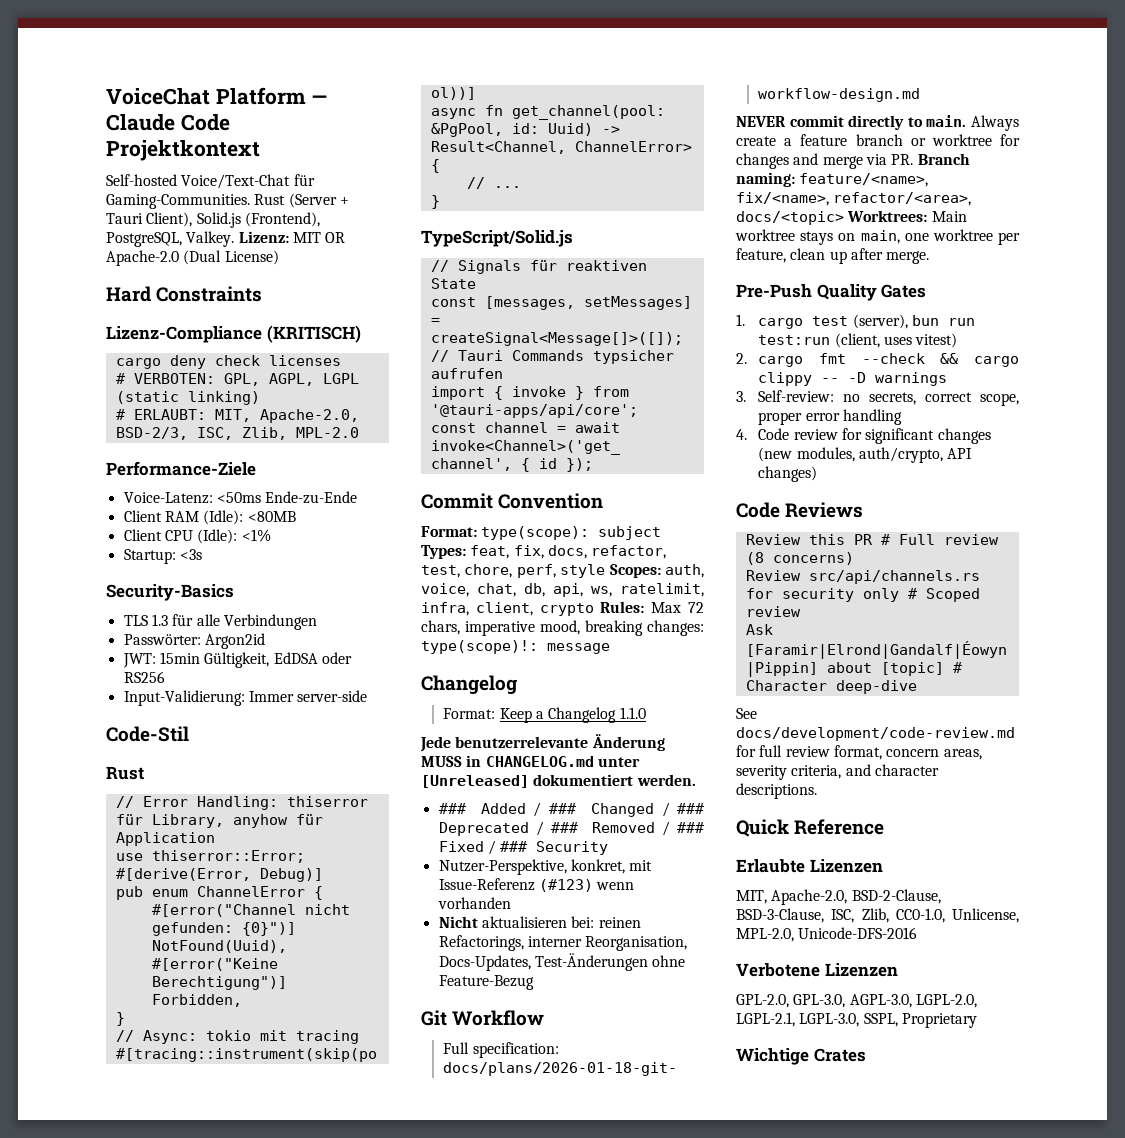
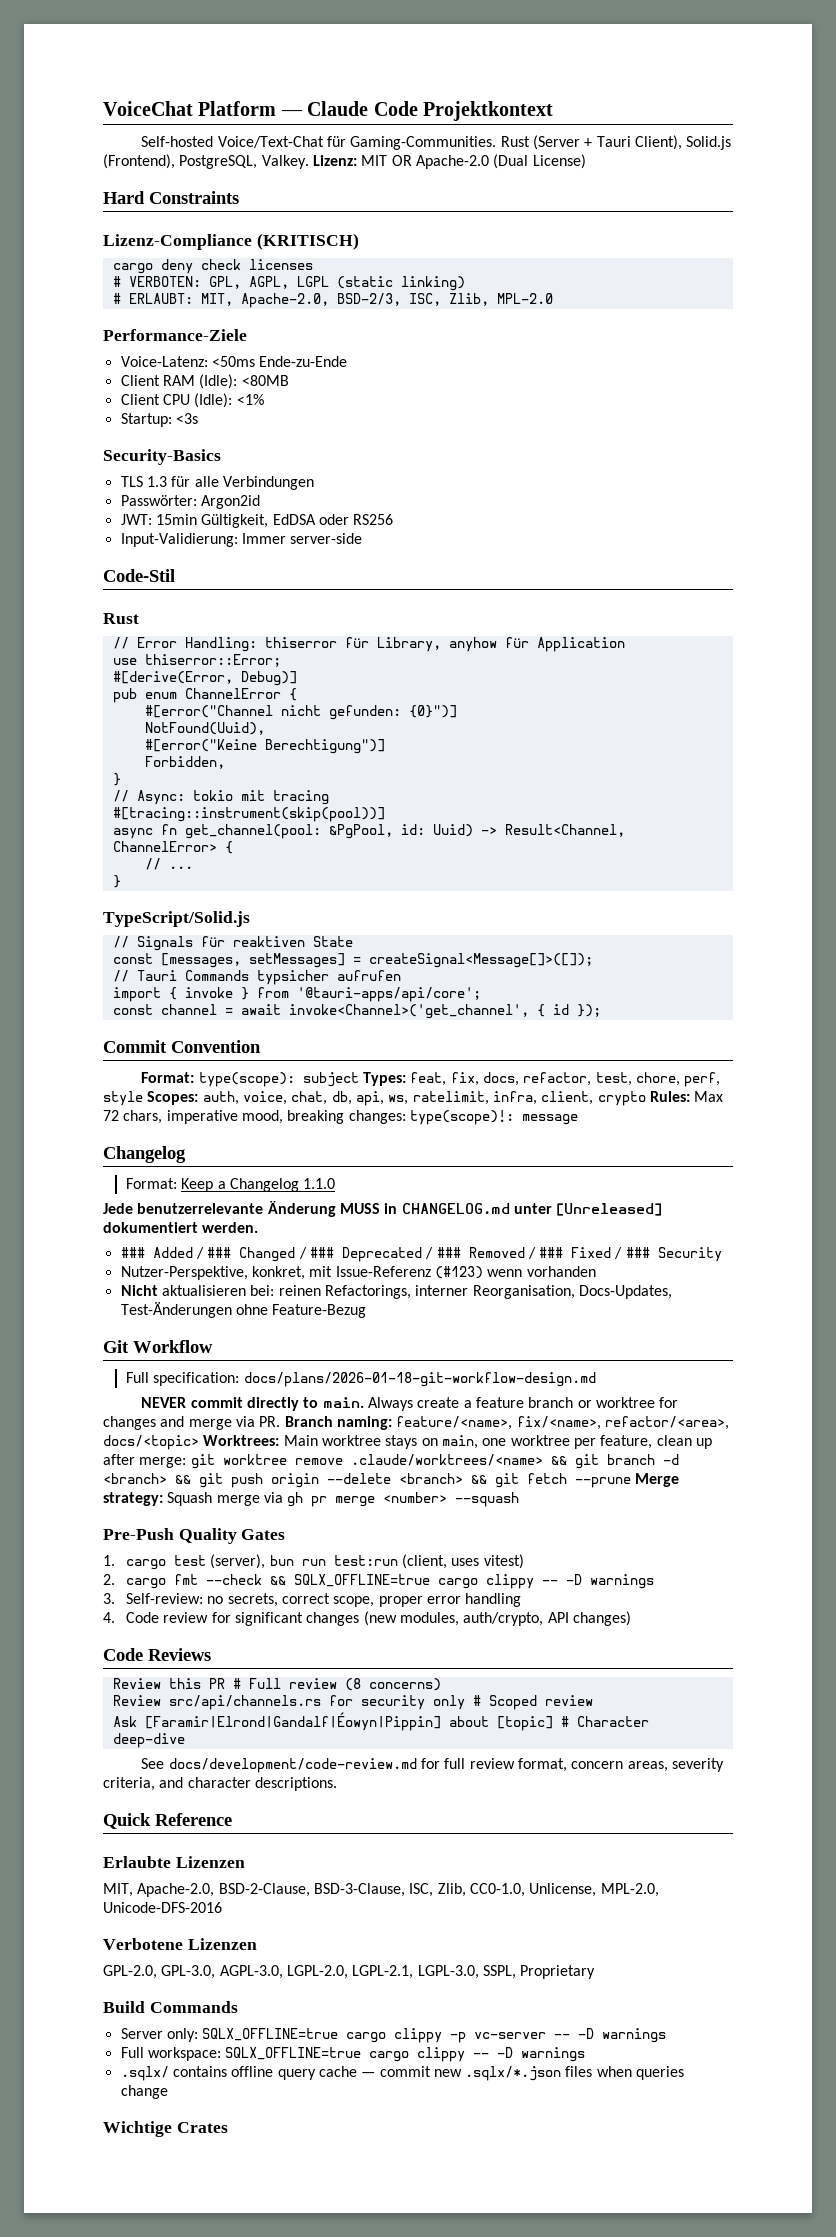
[886,251,930,264] merge. -> [139,1454,679,1469] [103,1473,680,1488] [103,1492,520,1507] merge: git worktree remove .claude/worktrees/<name> && git branch -d <branch> && git push origin --delete <branch> && git fetch --prune Merge strategy: Squash merge via gh pr merge <number> --squash
(959, 358) none -> [294,1574,431,1587] SQLX_OFFLINE=true
(977, 1020) none -> [103,2001,238,2013] [120,2028,667,2043] [120,2047,586,2062] [120,2066,685,2081] [120,2085,168,2099] // Build Commands // Server only: SQLX_OFFLINE=true cargo clippy -p vc-server -- -D warnings // Full workspace: SQLX_OFFLINE=true cargo clippy -- -D warnings // .sqlx/ contains offline query cache — commit new .sqlx/*.json files when queries change

